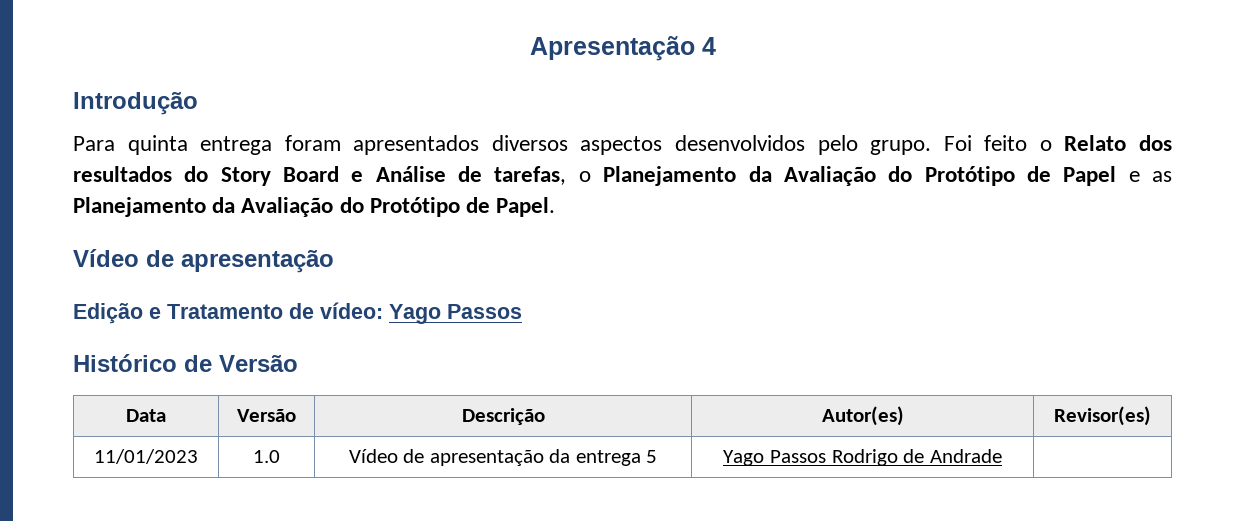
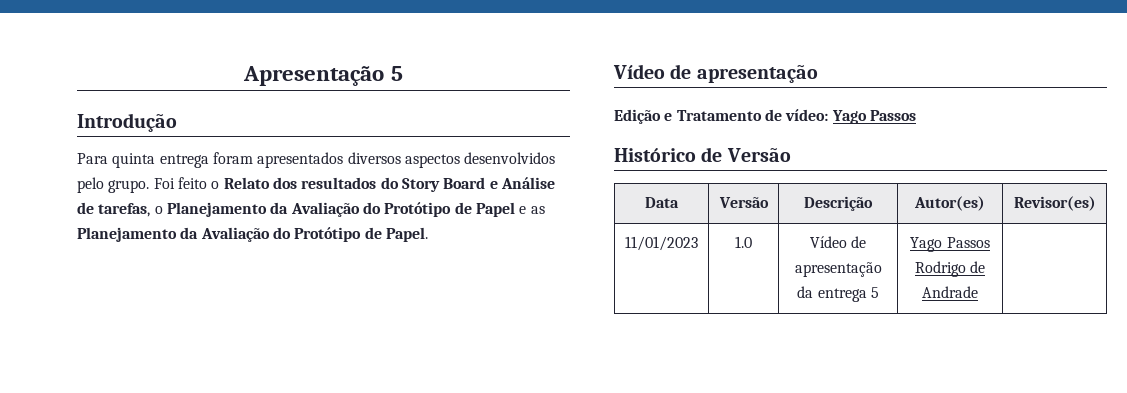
[701,37,716,55] 4 -> [390,66,403,81] 5

